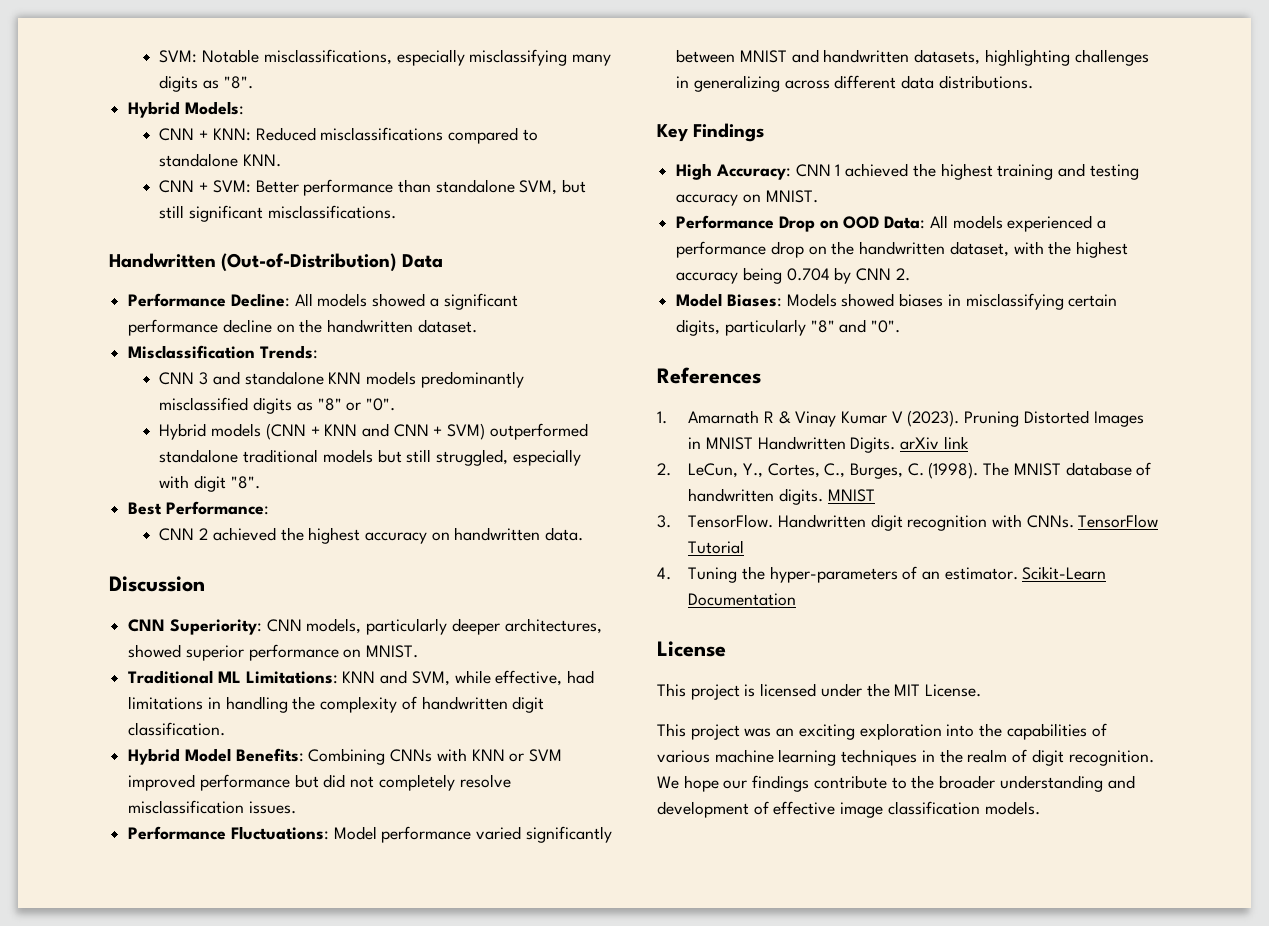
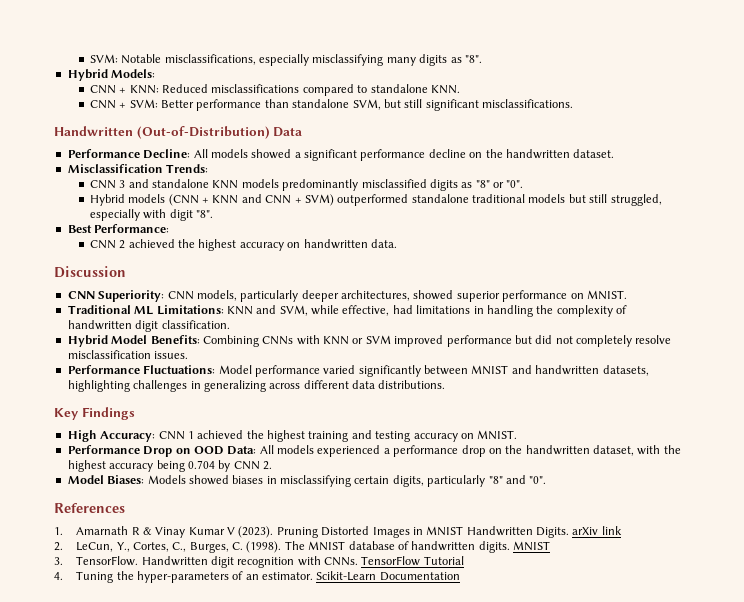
[657,641,726,657] [657,683,982,700] [657,723,1107,740] [657,749,1154,766] [657,775,1135,792] [657,801,1040,818] // License // This project is licensed under the MIT License. // This project was an exciting exploration into the capabilities of various machine learning techniques in the realm of digit recognition. We hope our findings contribute to the broader understanding and development of effective image classification models. -> (460, 576) none

